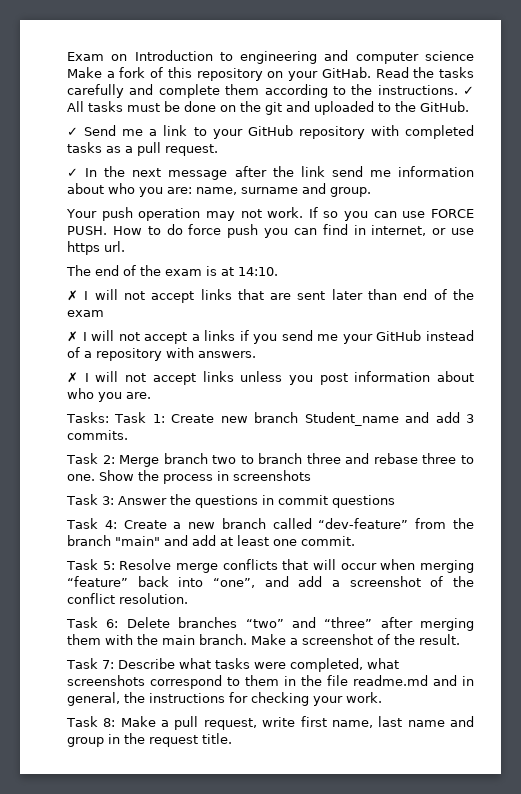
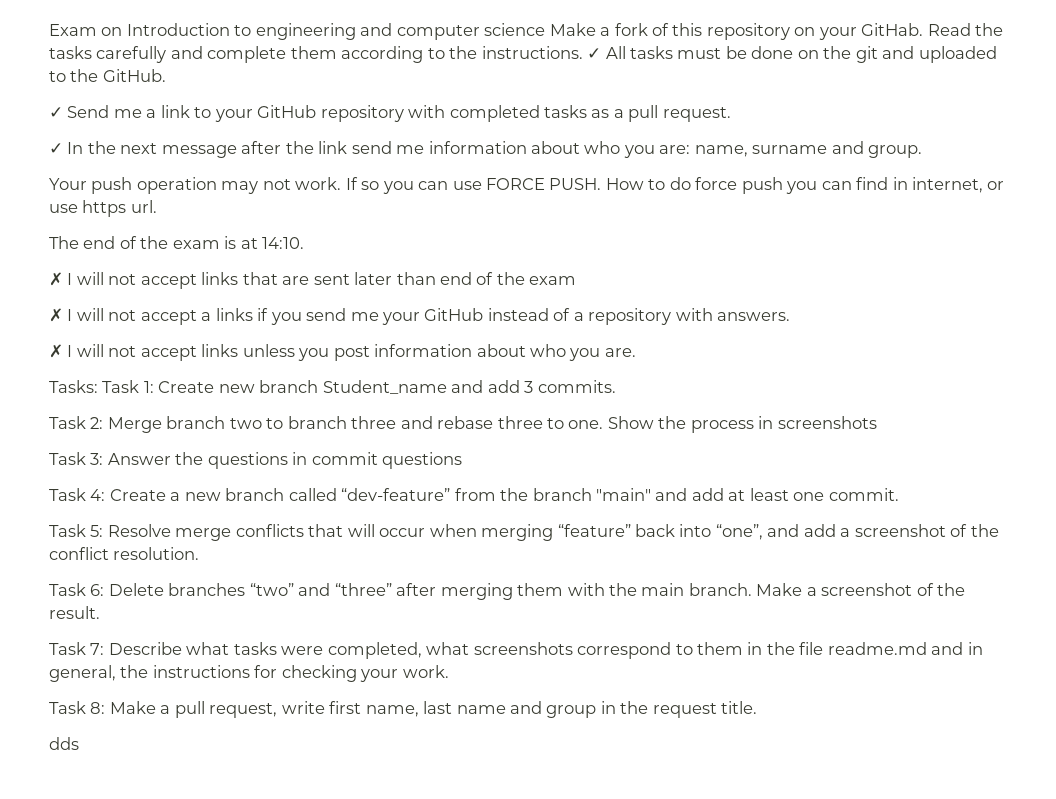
(232, 738) none -> [49,737,79,750] // dds

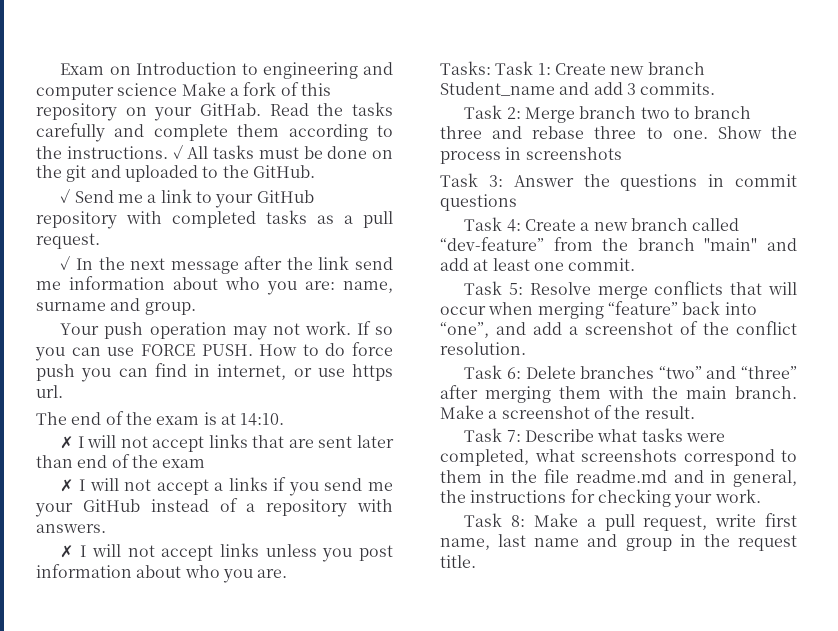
[49,737,79,750] // dds -> (476, 561) none

